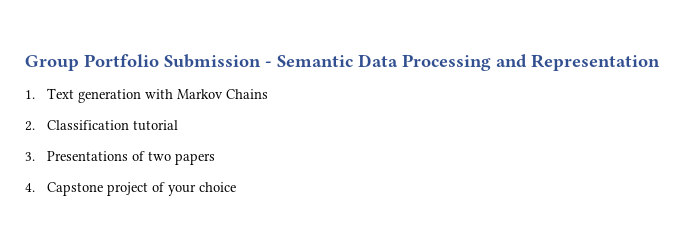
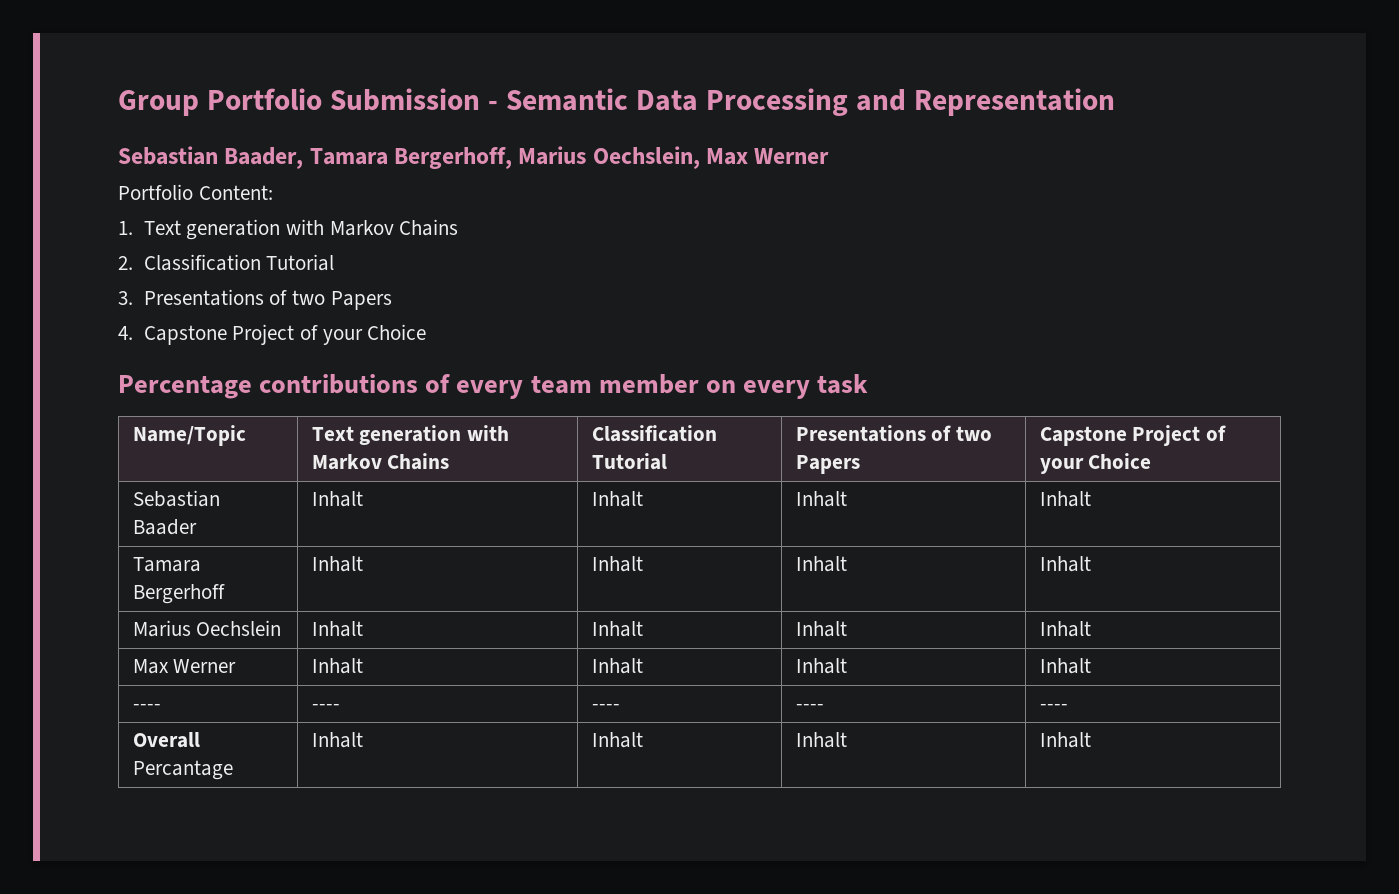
(660, 62) none -> [118,146,830,169] [118,184,273,200] // Sebastian Baader, Tamara Bergerhoff, Marius Oechslein, Max Werner // Portfolio Content:
[133,120,179,131] tutorial -> [266,254,335,271] Tutorial
[175,153,216,165] papers -> [330,291,392,310] Papers
[107,182,237,196] project of your choice -> [232,324,427,345] [118,374,869,399] [132,425,246,446] [311,425,510,445] [311,453,450,470] [591,425,717,442] [591,453,667,470] [795,425,993,442] [795,455,860,474] [1039,425,1227,446] [1039,453,1152,474] [132,490,220,507] [132,519,197,535] [311,491,363,507] [591,491,643,507] [795,491,847,507] [1039,491,1091,507] [132,557,201,572] [132,584,225,604] [311,556,363,572] [591,556,643,572] [795,556,847,572] [1039,556,1091,572] [132,620,282,637] [311,621,363,637] [591,621,643,637] [795,621,847,637] [1039,621,1091,637] [132,659,237,674] [311,658,363,674] [591,658,643,674] [795,658,847,674] [1039,658,1091,674] [132,704,161,710] [311,704,340,710] [591,704,620,710] [795,704,824,710] [1039,704,1068,710] [132,732,200,748] [132,760,233,780] [311,732,363,748] [591,732,643,748] [795,732,847,748] [1039,732,1091,748] Project of your Choice // Percentage contributions of every team member on every task // Name/Topic | Text generation with Markov Chains | Classification Tutorial | Presentations of two Papers | Capstone Project of your Choice // Sebastian Baader | Inhalt | Inhalt | Inhalt | Inhalt // Tamara Bergerhoff | Inhalt | Inhalt | Inhalt | Inhalt // Marius Oechslein | Inhalt | Inhalt | Inhalt | Inhalt // Max Werner | Inhalt | Inhalt | Inhalt | Inhalt // ---- | ---- | ---- | ---- | ---- // Overall Percantage | Inhalt | Inhalt | Inhalt | Inhalt

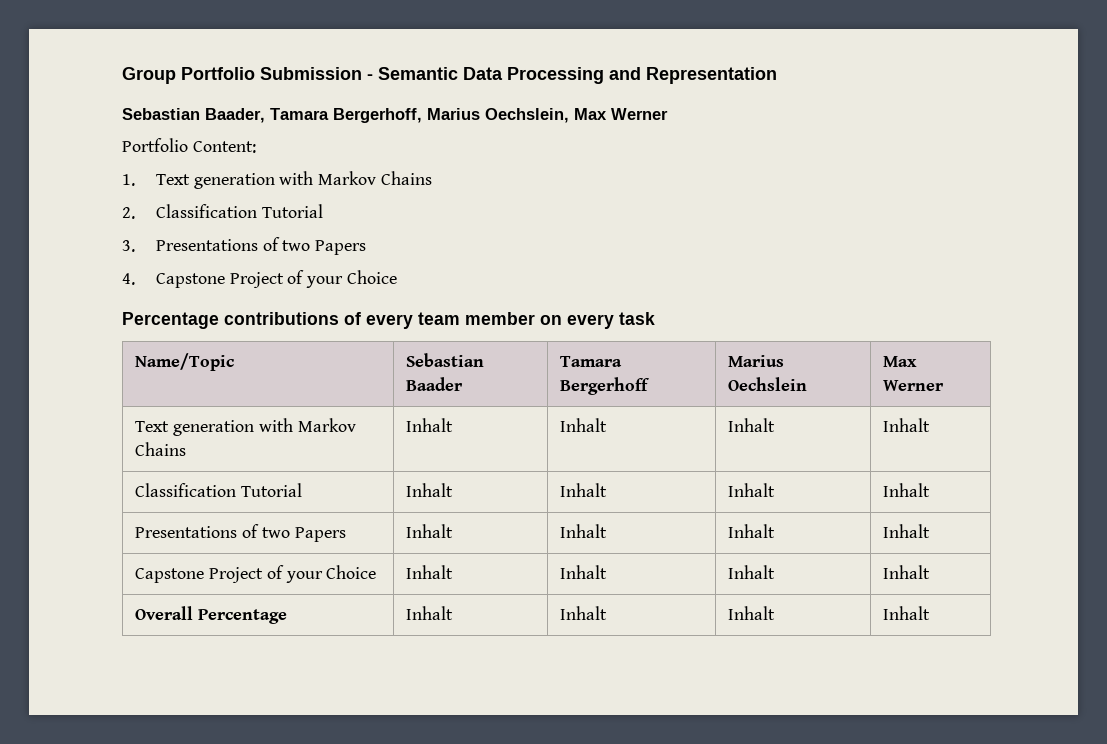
[311,425,510,445] [311,453,450,470] [591,425,717,442] [591,453,667,470] [795,425,993,442] [795,455,860,474] [1039,425,1227,446] [1039,453,1152,474] [132,490,220,507] [132,519,197,535] [311,491,363,507] [591,491,643,507] [795,491,847,507] [1039,491,1091,507] [132,557,201,572] [132,584,225,604] [311,556,363,572] [591,556,643,572] [795,556,847,572] [1039,556,1091,572] [132,620,282,637] [311,621,363,637] [591,621,643,637] [795,621,847,637] [1039,621,1091,637] [132,659,237,674] [311,658,363,674] [591,658,643,674] [795,658,847,674] [1039,658,1091,674] [132,704,161,710] [311,704,340,710] [591,704,620,710] [795,704,824,710] [1039,704,1068,710] Text generation with Markov Chains | Classification Tutorial | Presentations of two Papers | Capstone Project of your Choice // Sebastian Baader | Inhalt | Inhalt | Inhalt | Inhalt // Tamara Bergerhoff | Inhalt | Inhalt | Inhalt | Inhalt // Marius Oechslein | Inhalt | Inhalt | Inhalt | Inhalt // Max Werner | Inhalt | Inhalt | Inhalt | Inhalt // ---- | ---- | ---- | ---- | ---- -> [406,353,485,367] [406,377,464,391] [560,356,623,367] [560,377,651,395] [728,355,785,367] [728,377,808,391] [883,356,918,367] [883,380,945,391] [135,418,356,436] [135,442,187,456] [406,418,454,432] [560,418,608,432] [728,418,776,432] [883,418,931,432] [135,483,303,497] [406,483,454,497] [560,483,608,497] [728,483,776,497] [883,483,931,497] [135,524,346,542] [406,524,454,538] [560,524,608,538] [728,524,776,538] [883,524,931,538] [135,565,377,583] [406,565,454,579] [560,565,608,579] [728,565,776,579] [883,565,931,579] Sebastian Baader | Tamara Bergerhoff | Marius Oechslein | Max Werner // Text generation with Markov Chains | Inhalt | Inhalt | Inhalt | Inhalt // Classification Tutorial | Inhalt | Inhalt | Inhalt | Inhalt // Presentations of two Papers | Inhalt | Inhalt | Inhalt | Inhalt // Capstone Project of your Choice | Inhalt | Inhalt | Inhalt | Inhalt
[132,760,233,780] Percantage -> [198,609,288,624] Percentage

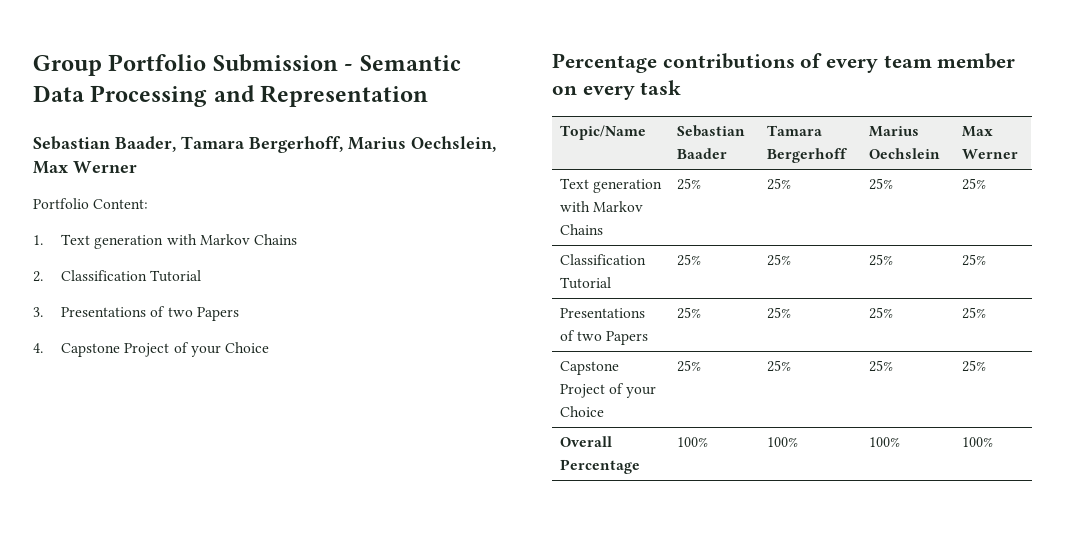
[135,353,235,371] Name/Topic -> [560,125,647,140] Topic/Name
[406,418,454,432] [560,418,608,432] [728,418,776,432] [883,418,931,432] [135,483,303,497] [406,483,454,497] [560,483,608,497] [728,483,776,497] [883,483,931,497] Inhalt | Inhalt | Inhalt | Inhalt // Classification Tutorial | Inhalt | Inhalt | Inhalt | Inhalt -> [677,178,702,190] [767,178,792,190] [869,178,894,190] [962,178,987,190] [560,254,647,265] [560,277,612,289] [677,254,702,266] [767,254,792,266] [869,254,894,266] [962,254,987,266] 25% | 25% | 25% | 25% // Classification Tutorial | 25% | 25% | 25% | 25%
[406,524,454,538] [560,524,608,538] [728,524,776,538] [883,524,931,538] Inhalt | Inhalt | Inhalt | Inhalt -> [677,307,702,319] [767,307,792,319] [869,307,894,319] [962,307,987,319] 25% | 25% | 25% | 25%
[406,565,454,579] [560,565,608,579] [728,565,776,579] [883,565,931,579] [135,606,288,624] [406,606,454,620] [560,606,608,620] [728,606,776,620] [883,606,931,620] Inhalt | Inhalt | Inhalt | Inhalt // Overall Percentage | Inhalt | Inhalt | Inhalt | Inhalt -> [677,360,702,372] [767,360,792,372] [869,360,894,372] [962,360,987,372] [560,436,613,447] [560,459,641,474] [677,437,709,447] [767,437,799,447] [869,437,901,447] [962,437,994,447] 25% | 25% | 25% | 25% // Overall Percentage | 100% | 100% | 100% | 100%

